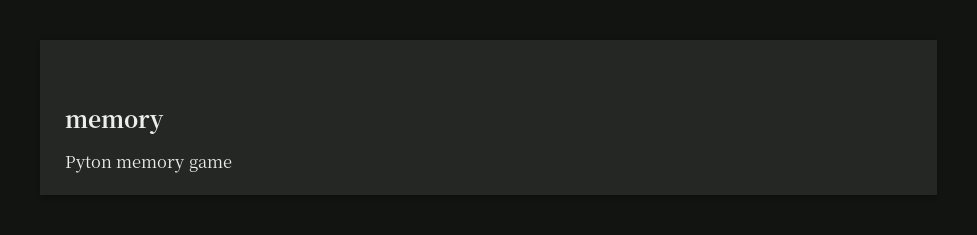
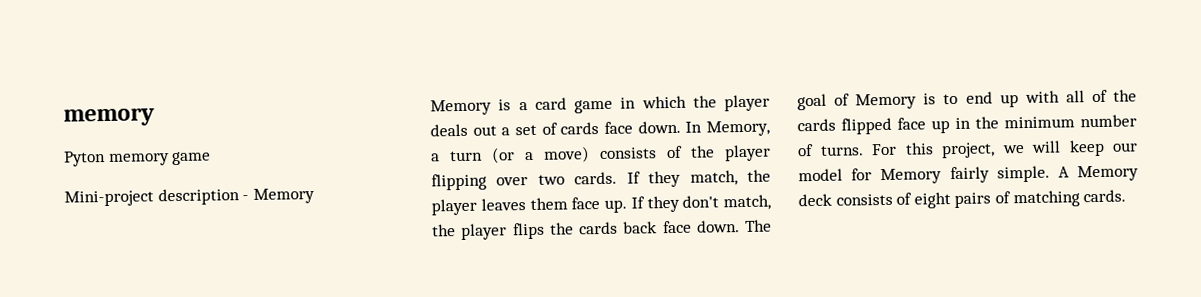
(232, 165) none -> [64,188,315,207] [430,94,770,116] [430,120,770,137] [431,144,771,164] [431,169,771,191] [431,194,771,216] [432,219,772,240] [797,89,1137,111] [797,114,1137,135] [797,139,1138,159] [798,165,1139,185] [798,189,1127,209] // Mini-project description - Memory // Memory is a card game in which the player deals out a set of cards face down. In Memory, a turn (or a move) consists of the player flipping over two cards. If they match, the player leaves them face up. If they don't match, the player flips the cards back face down. The goal of Memory is to end up with all of the cards flipped face up in the minimum number of turns. For this project, we will keep our model for Memory fairly simple. A Memory deck consists of eight pairs of matching cards.

